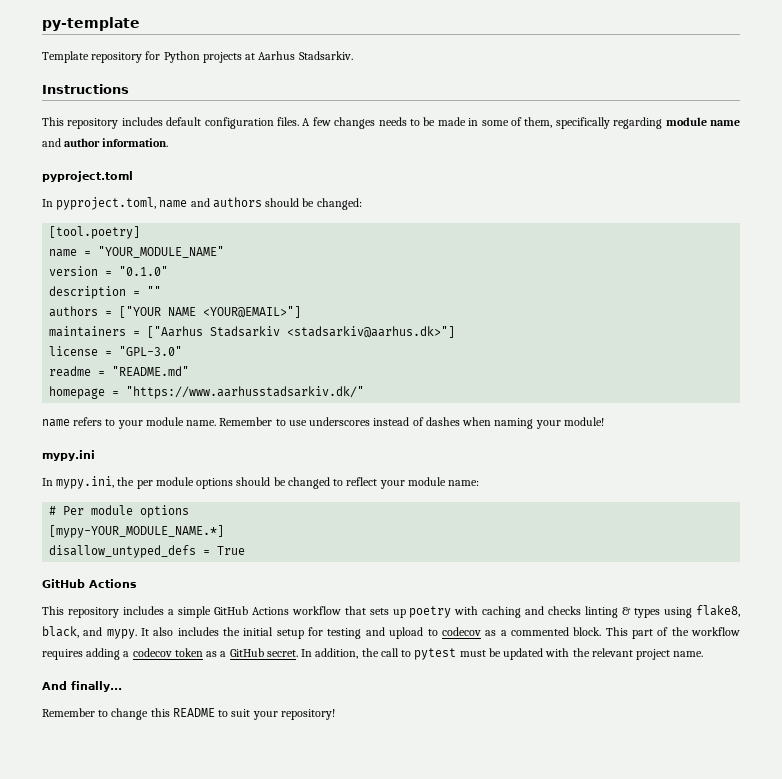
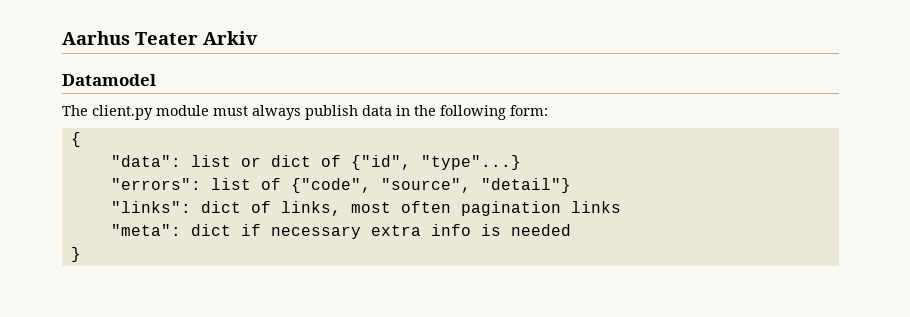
[42,17,140,31] [42,51,353,63] [42,84,129,94] [42,117,740,129] [42,138,169,147] [42,171,133,182] [42,197,362,210] [49,226,141,239] [49,246,225,258] [49,266,169,276] [49,286,162,299] [49,306,302,318] [49,326,456,338] [49,346,183,356] [49,366,190,377] [49,386,365,399] [42,417,604,429] [42,450,95,461] [42,476,480,489] [49,505,190,518] [49,525,225,538] [49,545,246,558] [42,579,137,588] [42,605,741,618] [42,626,740,639] [42,648,704,660] [42,681,122,692] [42,708,335,720] py-template // Template repository for Python projects at Aarhus Stadsarkiv. // Instructions // This repository includes default configuration files. A few changes needs to be made in some of them, specifically regarding module name and author information. // pyproject.toml // In pyproject.toml, name and authors should be changed: // [tool.poetry] // name = "YOUR_MODULE_NAME" // version = "0.1.0" // description = "" // authors = ["YOUR NAME <YOUR@EMAIL>"] // maintainers = ["Aarhus Stadsarkiv <stadsarkiv@aarhus.dk>"] // license = "GPL-3.0" // readme = "README.md" // homepage = "https://www.aarhusstadsarkiv.dk/" // name refers to your module name. Remember to use underscores instead of dashes when naming your module! // mypy.ini // In mypy.ini, the per module options should be changed to reflect your module name: // # Per module options // [mypy-YOUR_MODULE_NAME.*] // disallow_untyped_defs = True // GitHub Actions // This repository includes a simple GitHub Actions workflow that sets up poetry with caching and checks linting & types using flake8, black, and mypy. It also includes the initial setup for testing and upload to codecov as a commented block. This part of the workflow requires adding a codecov token as a GitHub secret. In addition, the call to pytest must be updated with the relevant project name. // And finally... // Remember to change this README to suit your repository! -> [62,31,258,45] [62,74,156,86] [62,105,548,120] [70,132,81,147] [110,155,521,170] [110,178,571,193] [110,201,621,216] [110,224,571,239] [70,247,81,262] Aarhus Teater Arkiv // Datamodel // The client.py module must always publish data in the following form: // { // "data": list or dict of {"id", "type"...} // "errors": list of {"code", "source", "detail"} // "links": dict of links, most often pagination links // "meta": dict if necessary extra info is needed // }

